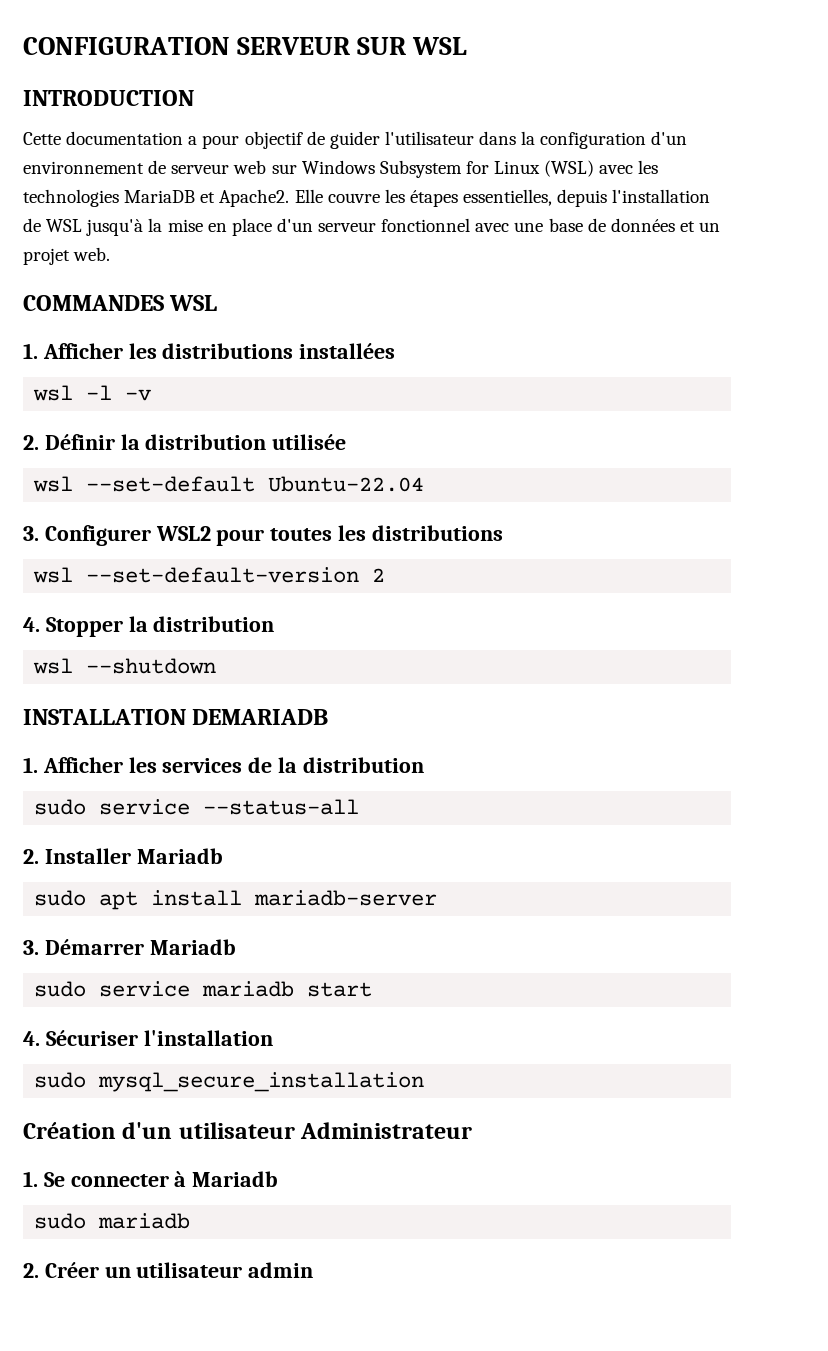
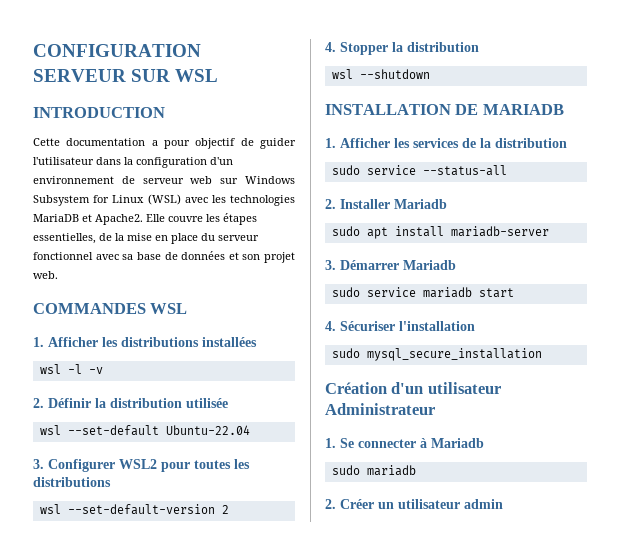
[557,189,711,207] [23,218,144,236] depuis l'installation de WSL jusqu'à -> [99,233,112,241] de
[276,218,313,232] d'un -> [201,233,215,241] du
[514,222,544,232] une -> [122,254,134,260] sa
[699,222,721,232] un -> [242,254,261,260] son
[192,709,329,725] DEMARIADB -> [455,104,564,115] DE MARIADB

